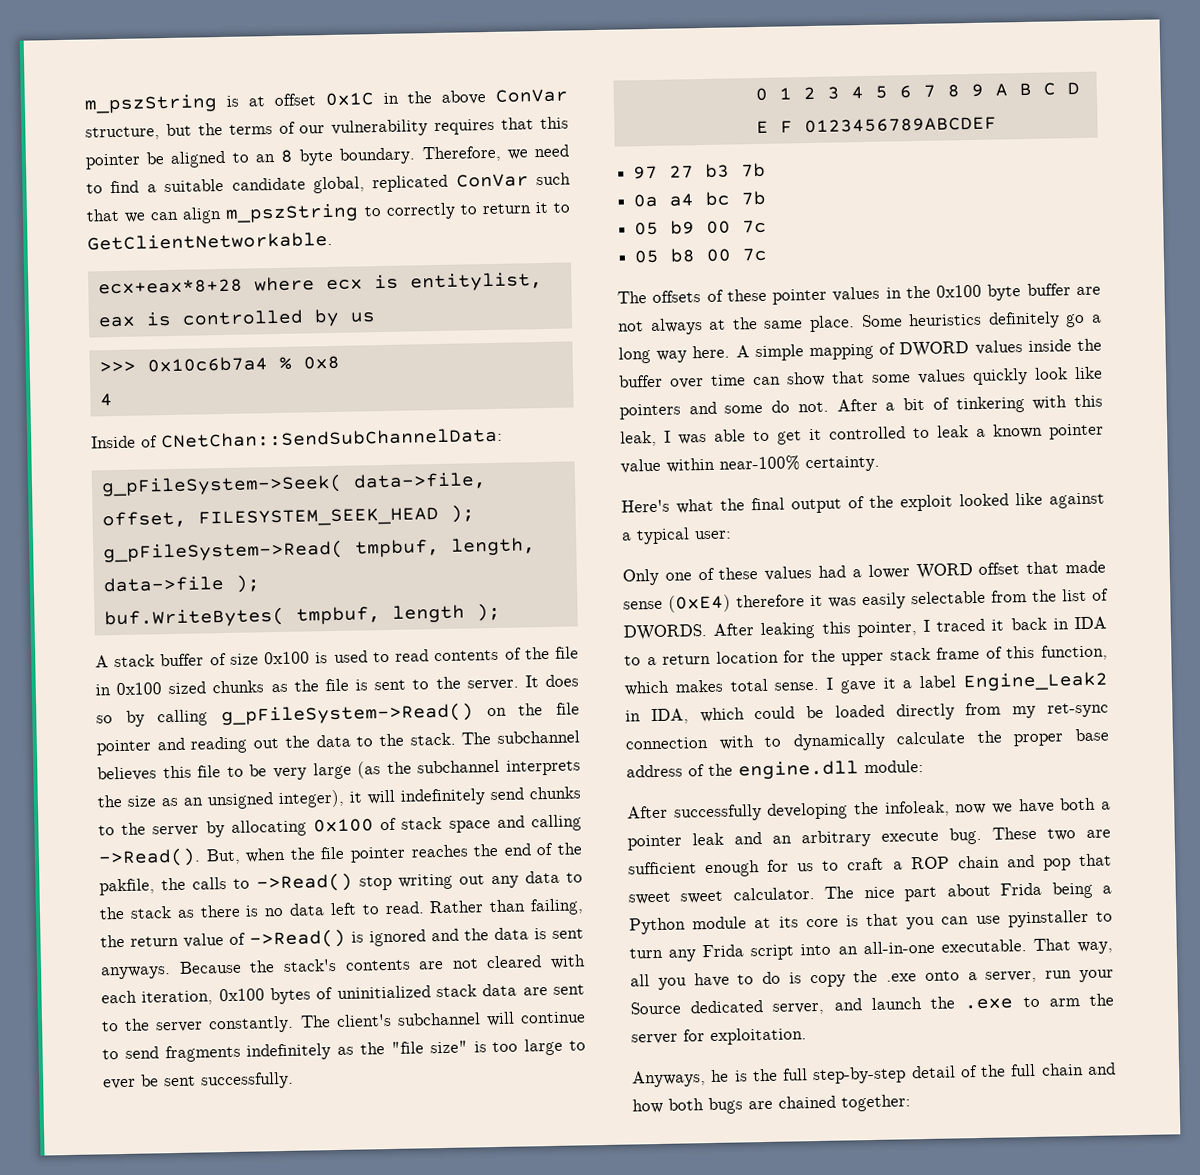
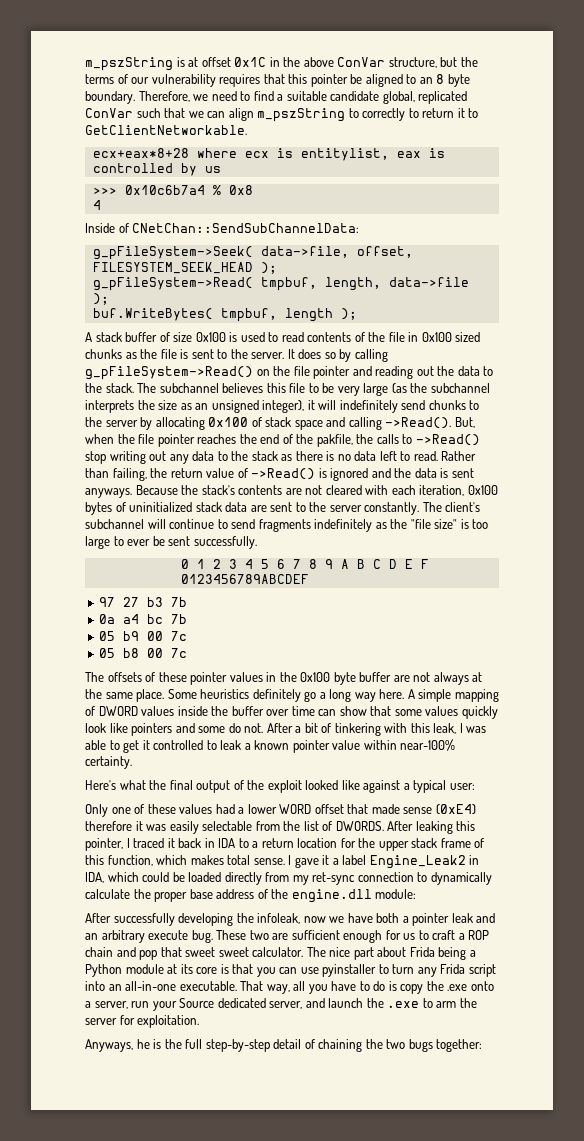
[718,735,755,750] with -> (414, 877) none
[980,1062,1116,1077] [632,1095,836,1115] the full chain and how both bugs are chained -> [318,1039,433,1052] chaining the two bugs

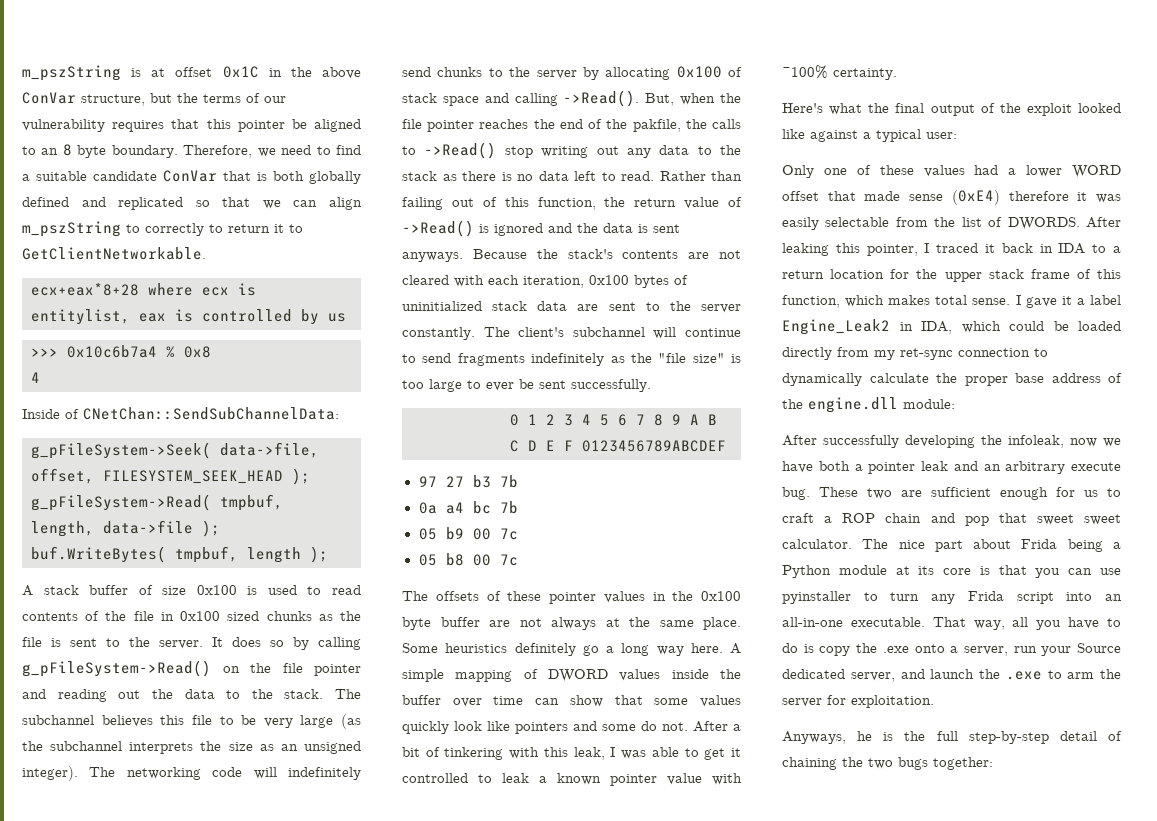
[382,91,468,104] [85,108,161,118] global, replicated ConVar such -> [163,170,361,184] [22,197,210,210] ConVar that is both globally defined and replicated so
[262,400,315,413] integer), it -> [22,766,243,781] integer). The networking code
[112,468,147,481] failing, -> [402,197,596,210] failing out of this function,
[363,739,456,751] within near-100% -> [712,773,742,785] [782,65,828,79] with ~100%

